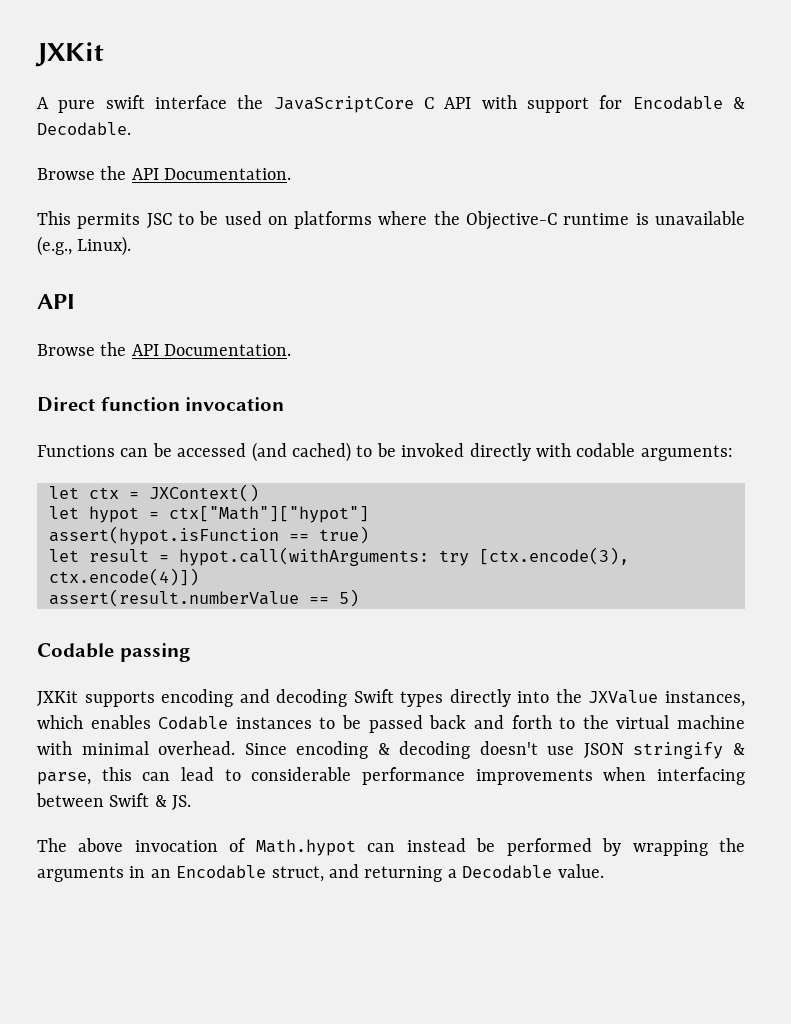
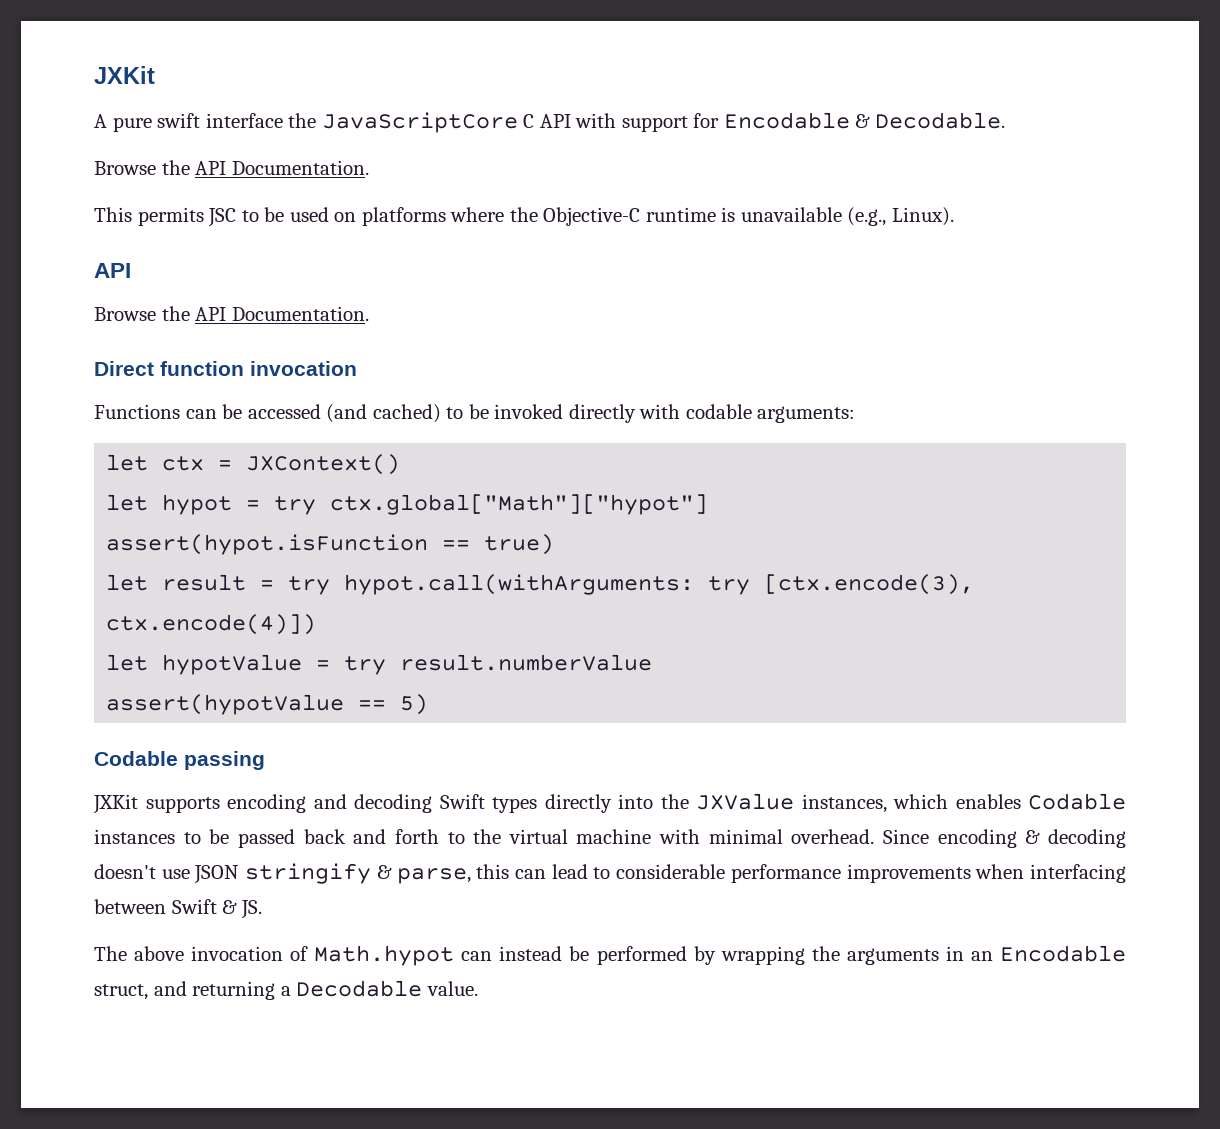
[169,506,369,523] ctx["Math"]["hypot"] -> [274,494,709,515] try ctx.global["Math"]["hypot"]
(169, 558) none -> [288,576,331,595] try
[49,589,299,607] assert(result.numberValue -> [106,654,653,675] [106,694,345,715] let hypotValue = try result.numberValue // assert(hypotValue

